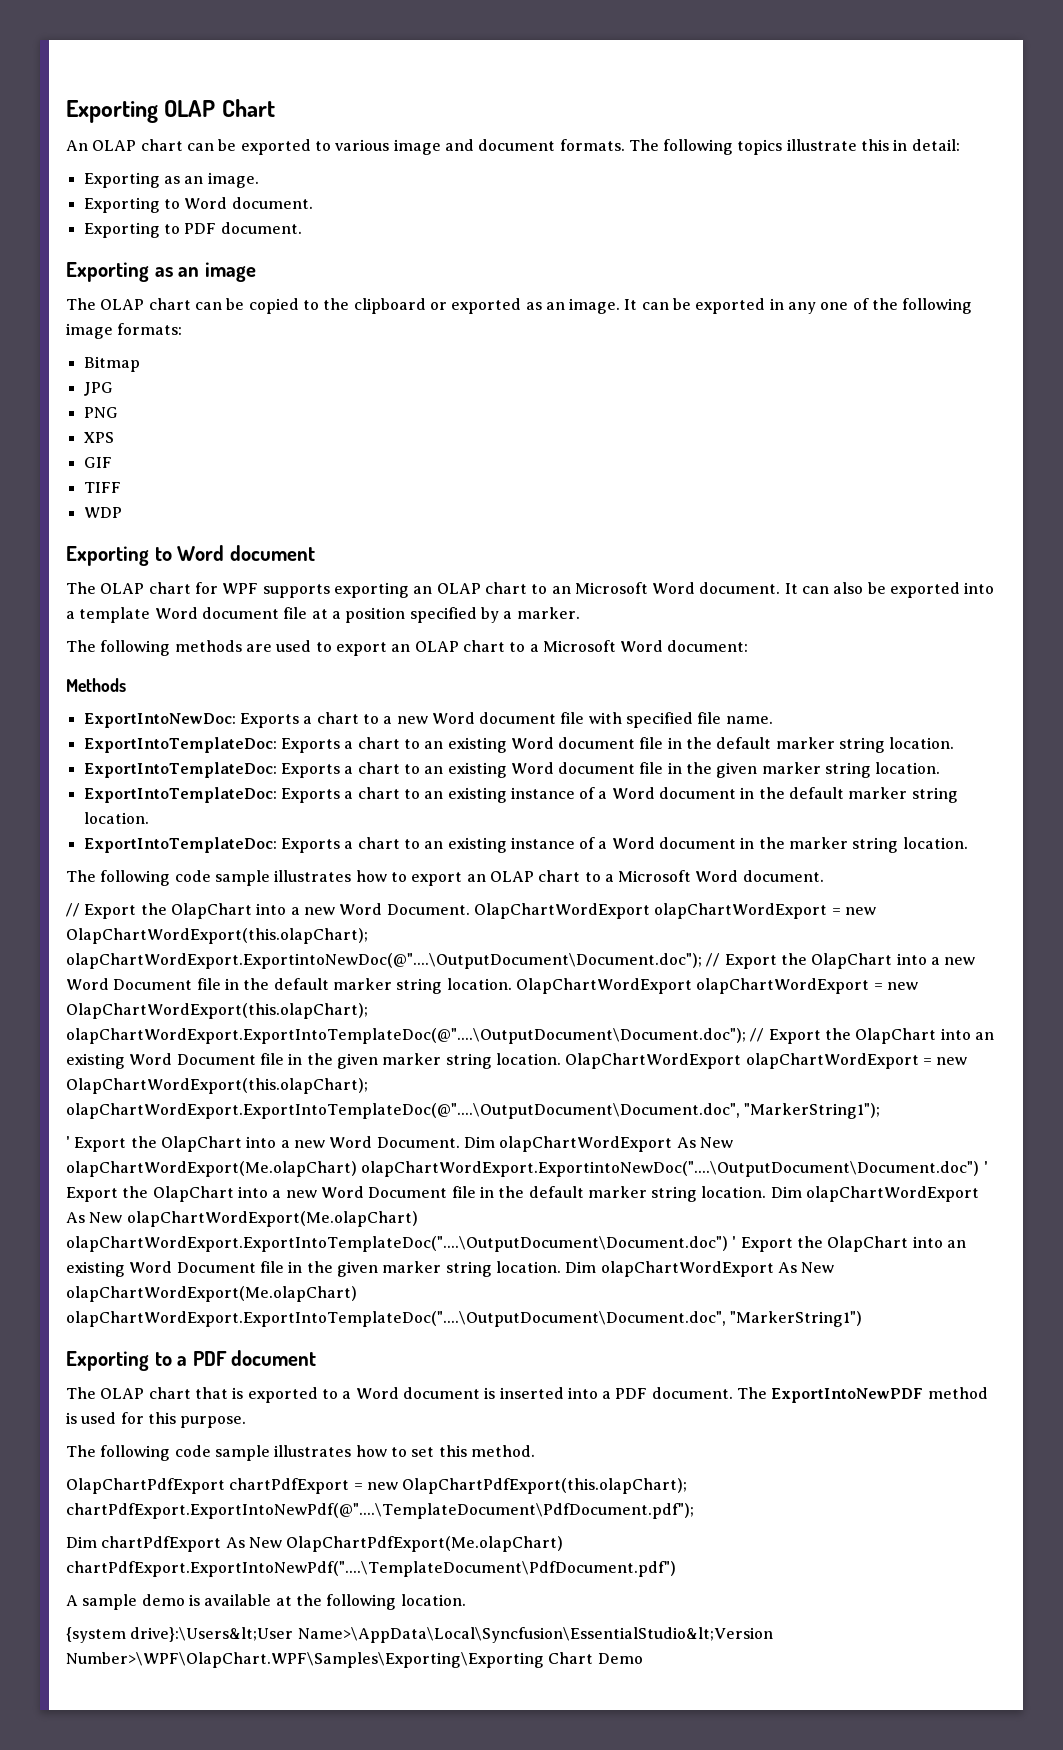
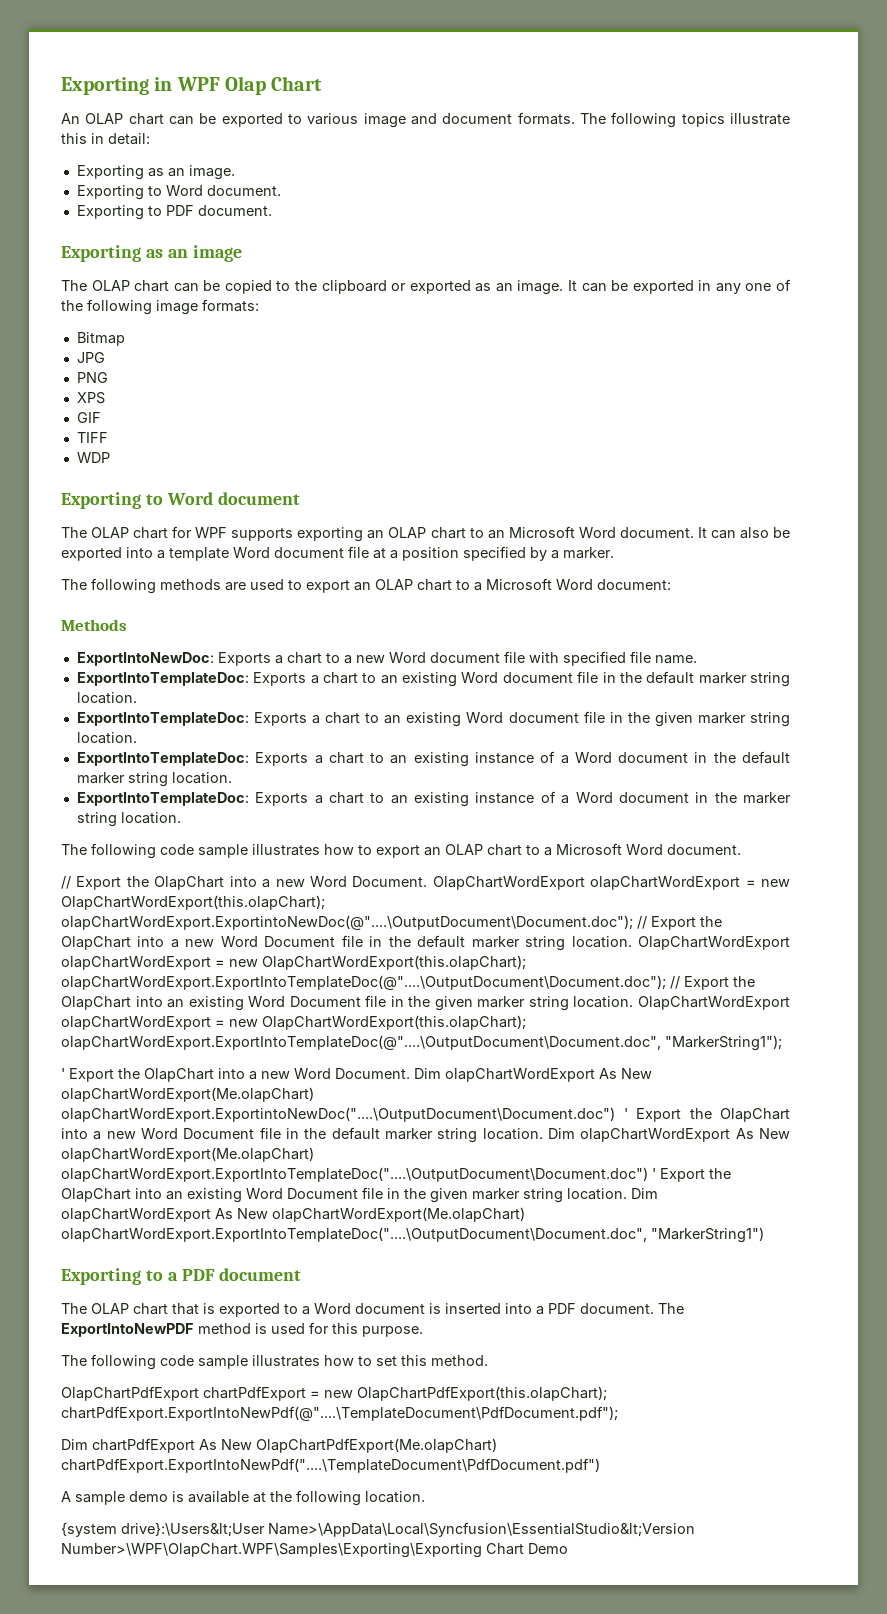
[66,100,216,123] Exporting OLAP -> [61,76,266,95] Exporting in WPF Olap

